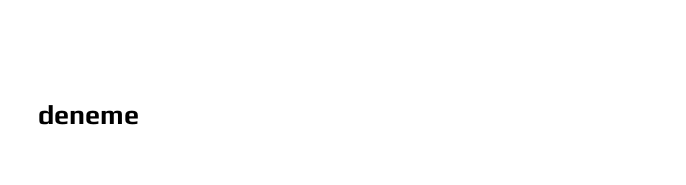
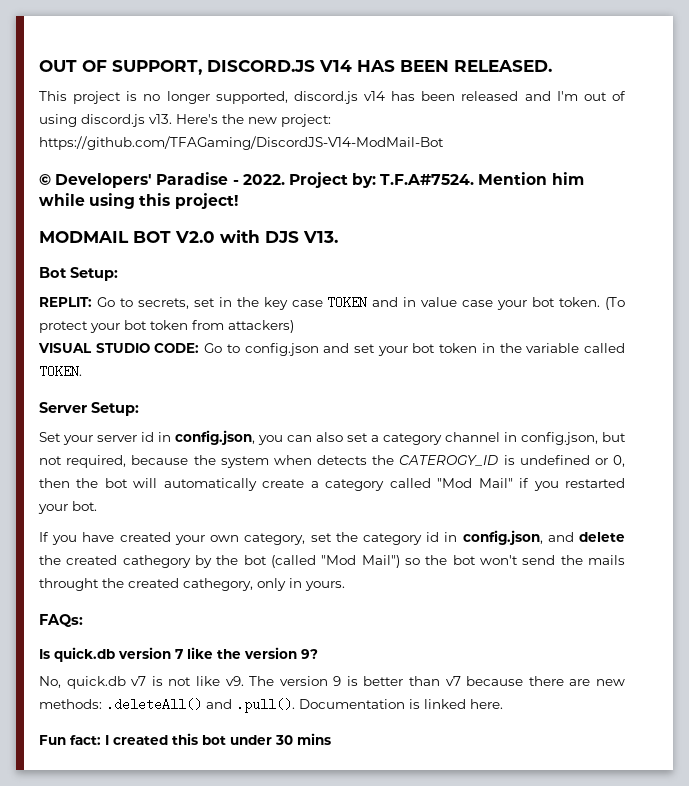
[38,105,139,125] deneme -> [39,60,552,75] [39,91,626,104] [39,114,331,127] [39,136,444,150] [39,172,584,188] [39,193,238,209] [39,230,338,243] [39,267,118,281] [39,296,625,310] [39,320,294,333] [38,343,626,356] [39,365,82,378] [39,402,139,416] [39,430,626,445] [39,455,625,468] [39,478,625,491] [38,501,97,514] [39,530,626,545] [39,555,625,568] [39,578,345,591] [39,614,83,627] [39,647,318,662] [39,676,625,689] [39,698,503,713] [39,733,331,745] OUT OF SUPPORT, DISCORD.JS V14 HAS BEEN RELEASED. // This project is no longer supported, discord.js v14 has been released and I'm out of using discord.js v13. Here's the new project: https://github.com/TFAGaming/DiscordJS-V14-ModMail-Bot // © Developers' Paradise - 2022. Project by: T.F.A#7524. Mention him while using this project! // MODMAIL BOT V2.0 with DJS V13. // Bot Setup: // REPLIT: Go to secrets, set in the key case TOKEN and in value case your bot token. (To protect your bot token from attackers) // VISUAL STUDIO CODE: Go to config.json and set your bot token in the variable called TOKEN. // Server Setup: // Set your server id in config.json, you can also set a category channel in config.json, but not required, because the system when detects the CATEROGY_ID is undefined or 0, then the bot will automatically create a category called "Mod Mail" if you restarted your bot. // If you have created your own category, set the category id in config.json, and delete the created cathegory by the bot (called "Mod Mail") so the bot won't send the mails throught the created cathegory, only in yours. // FAQs: // Is quick.db version 7 like the version 9? // No, quick.db v7 is not like v9. The version 9 is better than v7 because there are new methods: .deleteAll() and .pull(). Documentation is linked here. // Fun fact: I created this bot under 30 mins

